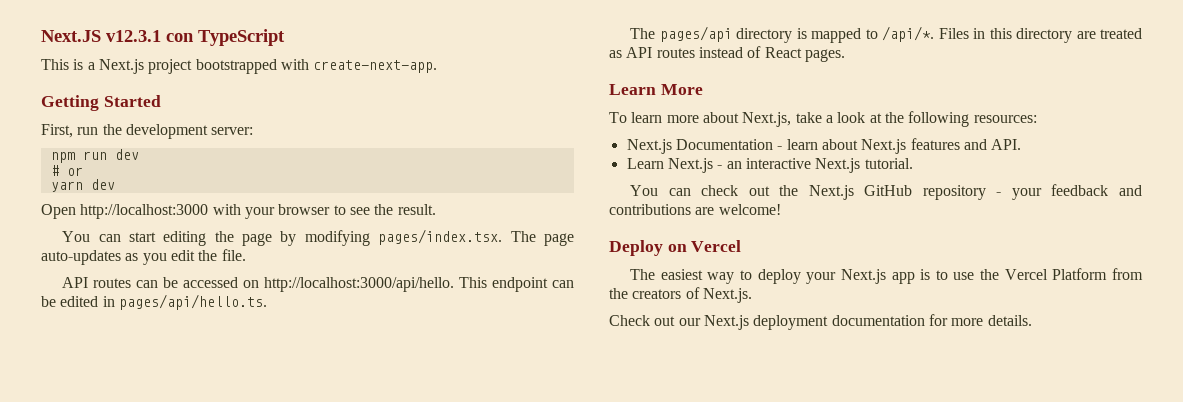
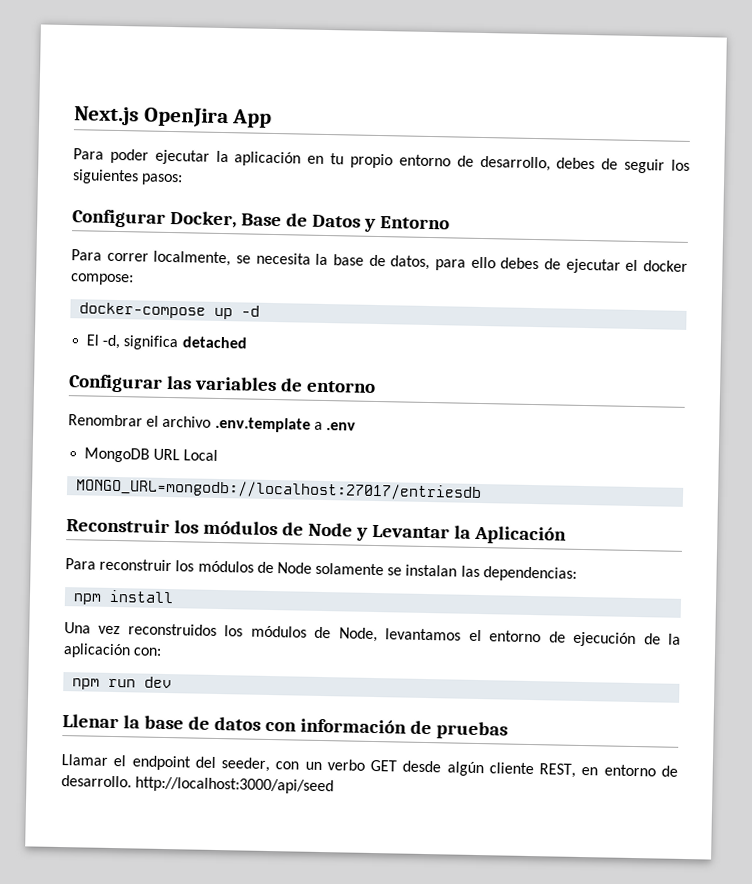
[41,29,285,46] [41,59,438,74] [41,95,161,111] [41,124,254,139] [50,149,139,163] [50,165,83,176] [50,179,115,192] [41,204,436,219] [62,229,574,246] [41,249,246,265] [62,277,574,292] [41,294,267,310] [630,26,1142,43] [609,46,845,62] [609,84,703,95] [609,111,1037,127] [626,138,1022,154] [626,158,913,173] [630,184,1142,200] [609,204,781,215] [609,240,742,256] [630,268,1143,284] [609,287,752,303] [609,314,1032,330] Next.JS v12.3.1 con TypeScript // This is a Next.js project bootstrapped with create-next-app. // Getting Started // First, run the development server: // npm run dev // # or // yarn dev // Open http://localhost:3000 with your browser to see the result. // You can start editing the page by modifying pages/index.tsx. The page auto-updates as you edit the file. // API routes can be accessed on http://localhost:3000/api/hello. This endpoint can be edited in pages/api/hello.ts. // The pages/api directory is mapped to /api/*. Files in this directory are treated as API routes instead of React pages. // Learn More // To learn more about Next.js, take a look at the following resources: // Next.js Documentation - learn about Next.js features and API. // Learn Next.js - an interactive Next.js tutorial. // You can check out the Next.js GitHub repository - your feedback and contributions are welcome! // Deploy on Vercel // The easiest way to deploy your Next.js app is to use the Vercel Platform from the creators of Next.js. // Check out our Next.js deployment documentation for more details. -> [74,106,273,128] [73,148,690,174] [72,169,184,186] [72,209,450,232] [71,249,688,274] [70,273,134,286] [79,302,261,320] [86,334,247,351] [68,374,376,393] [68,414,356,433] [84,447,219,463] [75,478,483,502] [66,518,567,545] [65,558,577,582] [73,589,175,605] [64,622,681,648] [63,643,163,659] [72,676,173,690] [62,714,508,740] [61,754,678,778] [61,775,335,795] Next.js OpenJira App // Para poder ejecutar la aplicación en tu propio entorno de desarrollo, debes de seguir los siguientes pasos: // Configurar Docker, Base de Datos y Entorno // Para correr localmente, se necesita la base de datos, para ello debes de ejecutar el docker compose: // docker-compose up -d // El -d, significa detached // Configurar las variables de entorno // Renombrar el archivo .env.template a .env // MongoDB URL Local // MONGO_URL=mongodb://localhost:27017/entriesdb // Reconstruir los módulos de Node y Levantar la Aplicación // Para reconstruir los módulos de Node solamente se instalan las dependencias: // npm install // Una vez reconstruidos los módulos de Node, levantamos el entorno de ejecución de la aplicación con: // npm run dev // Llenar la base de datos con información de pruebas // Llamar el endpoint del seeder, con un verbo GET desde algún cliente REST, en entorno de desarrollo. http://localhost:3000/api/seed

